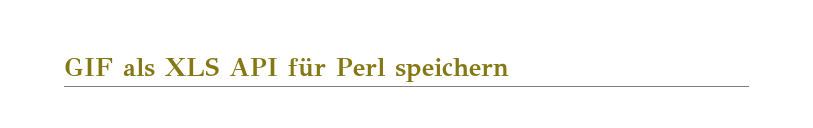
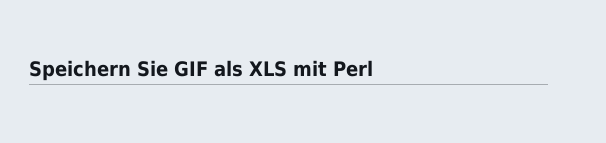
(64, 66) none -> [29,60,168,81] Speichern Sie
[229,58,509,82] API für Perl speichern -> [293,60,373,77] mit Perl

